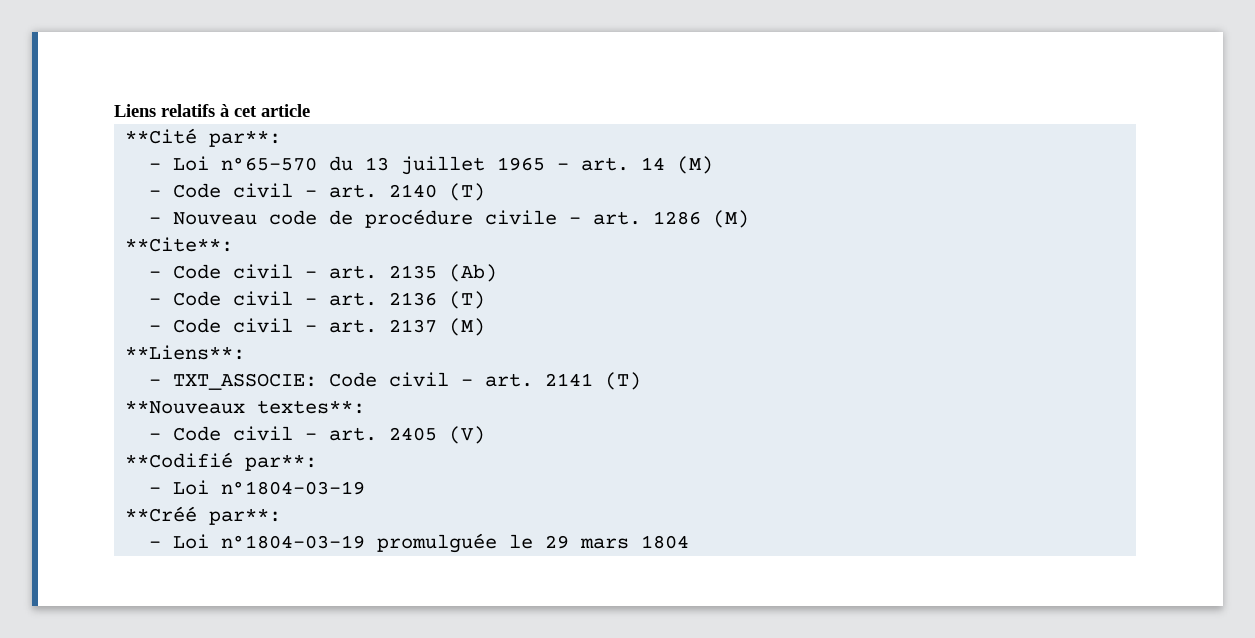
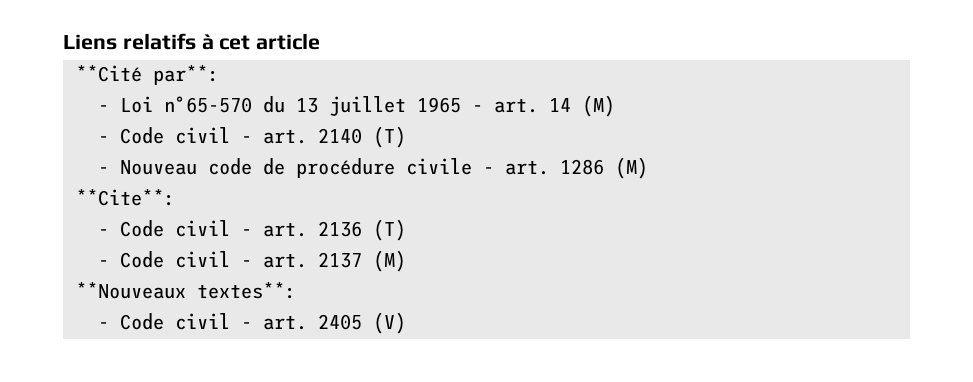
[149,264,498,282] // - Code civil - art. 2135 (Ab) -> (175, 197) none
[125,345,246,360] [149,372,642,390] // **Liens**: // - TXT_ASSOCIE: Code civil - art. 2141 (T) -> (406, 261) none
[125,452,318,471] [149,480,366,495] [125,506,282,525] [149,533,690,553] // **Codifié par**: // - Loi n°1804-03-19 // **Créé par**: // - Loi n°1804-03-19 promulguée le 29 mars 1804 -> (406, 323) none

